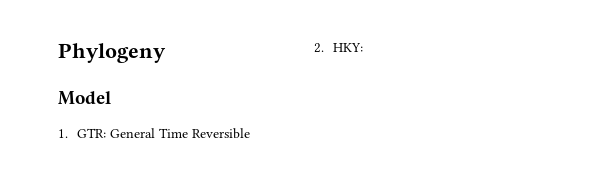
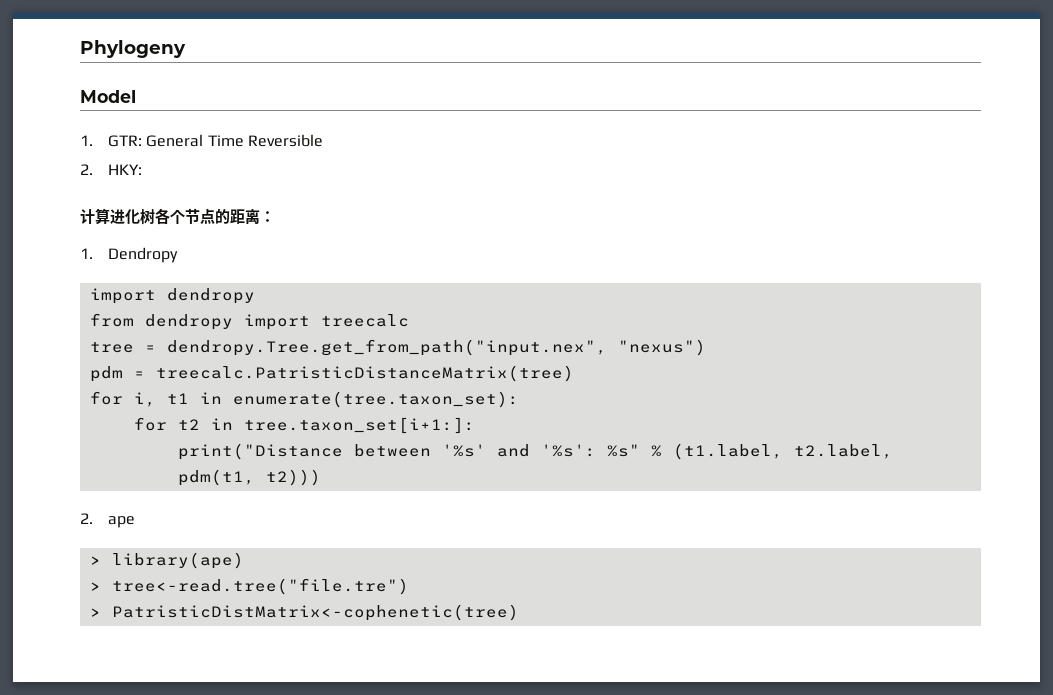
(364, 47) none -> [80,208,275,225] [80,247,178,263] [89,288,255,304] [89,313,409,330] [89,339,706,356] [89,365,574,382] [89,391,519,408] [133,417,475,434] [177,443,893,460] [177,469,321,486] [80,513,135,528] [89,552,244,569] [89,578,409,595] [89,604,519,621] // 计算进化树各个节点的距离： // 1. Dendropy // import dendropy // from dendropy import treecalc // tree = dendropy.Tree.get_from_path("input.nex", "nexus") // pdm = treecalc.PatristicDistanceMatrix(tree) // for i, t1 in enumerate(tree.taxon_set): // for t2 in tree.taxon_set[i+1:]: // print("Distance between '%s' and '%s': %s" % (t1.label, t2.label, pdm(t1, t2))) // 2. ape // > library(ape) // > tree<-read.tree("file.tre") // > PatristicDistMatrix<-cophenetic(tree)

